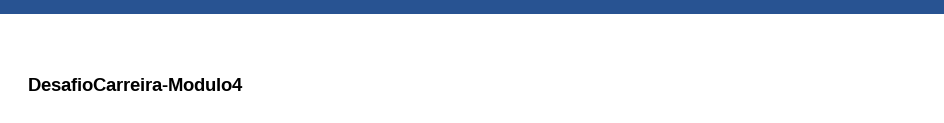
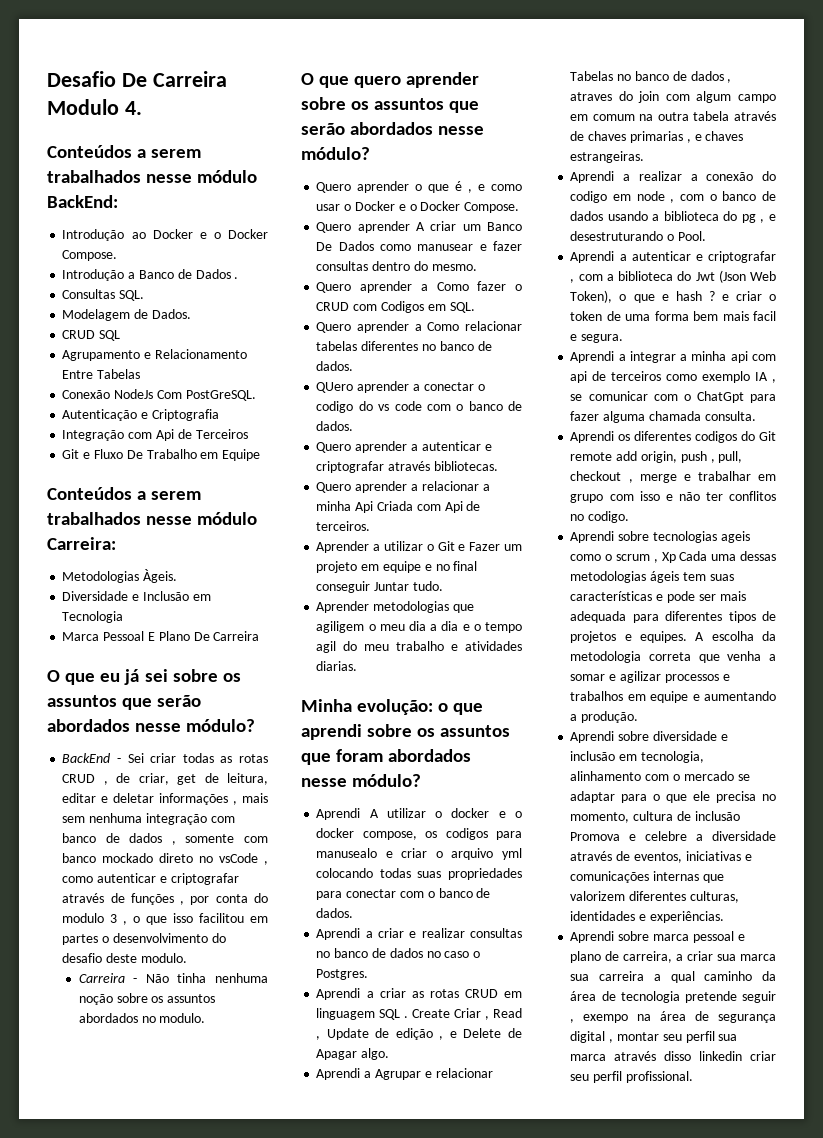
[28,78,243,91] DesafioCarreira-Modulo4 -> [47,71,227,87] [47,99,142,115] [47,145,202,158] [47,170,258,183] [47,195,118,208] [62,229,268,241] [62,250,118,261] [62,269,239,281] [62,289,145,301] [62,309,191,321] [62,330,121,341] [62,349,247,361] [62,369,141,379] [62,389,256,401] [62,409,219,421] [62,429,248,441] [62,449,261,461] [47,487,202,500] [47,512,258,525] [47,537,116,550] [62,569,178,583] [62,591,211,601] [62,611,124,623] [62,631,260,641] [47,669,241,685] [47,695,202,710] [47,719,256,732] [62,753,268,763] [62,773,268,785] [62,793,268,805] [62,813,235,825] [62,833,268,845] [62,853,268,865] [62,873,239,885] [62,893,268,905] [62,913,268,925] [62,933,226,945] [62,953,187,963] [78,973,268,983] [78,993,216,1005] [78,1013,206,1023] [301,72,480,88] [301,97,480,113] [301,122,485,135] [301,147,370,160] [316,181,522,193] [316,201,520,213] [316,221,522,233] [316,241,522,251] [316,261,477,271] [316,281,522,293] [316,301,475,313] [316,321,522,333] [316,341,492,351] [316,361,354,371] [316,381,485,393] [316,401,522,413] [316,421,354,431] [316,441,492,453] [316,461,498,473] [316,481,490,493] [316,501,481,513] [316,521,371,531] [316,541,522,553] [316,561,478,573] [316,581,443,593] [316,601,474,613] [316,621,522,633] [316,641,522,653] [316,661,358,671] [301,699,484,715] [301,724,511,740] [301,749,472,765] [301,774,422,787] [316,808,522,820] [316,828,522,840] [316,848,522,860] [316,868,522,880] [316,888,491,900] [316,908,354,918] [316,928,522,940] [316,948,481,958] [316,969,369,980] [316,988,522,1000] [316,1008,522,1020] [316,1028,522,1040] [316,1048,390,1060] [316,1068,493,1080] [570,71,732,83] [570,91,776,103] [570,111,776,121] [570,131,744,143] [570,151,645,163] [570,171,776,183] [570,191,776,203] [570,211,776,223] [570,231,706,241] [570,251,776,263] [570,270,776,283] [570,290,776,303] [570,311,776,321] [570,334,624,343] [570,351,776,363] [570,371,776,383] [570,391,776,403] [570,411,756,423] [570,431,776,443] [570,451,743,463] [570,471,776,483] [570,491,776,503] [570,511,630,523] [570,531,750,543] [570,551,776,563] [570,571,734,583] [570,591,746,603] [570,611,776,623] [570,631,776,643] [570,651,776,663] [570,671,730,683] [570,691,776,703] [570,711,639,723] [570,731,728,743] [570,751,704,763] [570,771,750,781] [570,791,776,803] [570,811,740,823] [570,831,776,841] [570,851,752,863] [570,871,724,883] [570,891,739,903] [570,911,724,923] [570,931,745,943] [570,951,776,963] [570,971,776,983] [570,991,776,1003] [570,1011,776,1023] [570,1031,738,1043] [570,1051,776,1061] [570,1071,693,1083] Desafio De Carreira Modulo 4. // Conteúdos a serem trabalhados nesse módulo BackEnd: // Introdução ao Docker e o Docker Compose. // Introdução a Banco de Dados . // Consultas SQL. // Modelagem de Dados. // CRUD SQL // Agrupamento e Relacionamento Entre Tabelas // Conexão NodeJs Com PostGreSQL. // Autenticação e Criptografia // Integração com Api de Terceiros // Git e Fluxo De Trabalho em Equipe // Conteúdos a serem trabalhados nesse módulo Carreira: // Metodologias Àgeis. // Diversidade e Inclusão em Tecnologia // Marca Pessoal E Plano De Carreira // O que eu já sei sobre os assuntos que serão abordados nesse módulo? // BackEnd - Sei criar todas as rotas CRUD , de criar, get de leitura, editar e deletar informações , mais sem nenhuma integração com banco de dados , somente com banco mockado direto no vsCode , como autenticar e criptografar através de funções , por conta do modulo 3 , o que isso facilitou em partes o desenvolvimento do desafio deste modulo. // Carreira - Não tinha nenhuma noção sobre os assuntos abordados no modulo. // O que quero aprender sobre os assuntos que serão abordados nesse módulo? // Quero aprender o que é , e como usar o Docker e o Docker Compose. // Quero aprender A criar um Banco De Dados como manusear e fazer consultas dentro do mesmo. // Quero aprender a Como fazer o CRUD com Codigos em SQL. // Quero aprender a Como relacionar tabelas diferentes no banco de dados. // QUero aprender a conectar o codigo do vs code com o banco de dados. // Quero aprender a autenticar e criptografar através bibliotecas. // Quero aprender a relacionar a minha Api Criada com Api de terceiros. // Aprender a utilizar o Git e Fazer um projeto em equipe e no final conseguir Juntar tudo. // Aprender metodologias que agiligem o meu dia a dia e o tempo agil do meu trabalho e atividades diarias. // Minha evolução: o que aprendi sobre os assuntos que foram abordados nesse módulo? // Aprendi A utilizar o docker e o docker compose, os codigos para manusealo e criar o arquivo yml colocando todas suas propriedades para conectar com o banco de dados. // Aprendi a criar e realizar consultas no banco de dados no caso o Postgres. // Aprendi a criar as rotas CRUD em linguagem SQL . Create Criar , Read , Update de edição , e Delete de Apagar algo. // Aprendi a Agrupar e relacionar Tabelas no banco de dados , atraves do join com algum campo em comum na outra tabela através de chaves primarias , e chaves estrangeiras. // Aprendi a realizar a conexão do codigo em node , com o banco de dados usando a biblioteca do pg , e desestruturando o Pool. // Aprendi a autenticar e criptografar , com a biblioteca do Jwt (Json Web Token), o que e hash ? e criar o token de uma forma bem mais facil e segura. // Aprendi a integrar a minha api com api de terceiros como exemplo IA , se comunicar com o ChatGpt para fazer alguma chamada consulta. // Aprendi os diferentes codigos do Git remote add origin, push , pull, checkout , merge e trabalhar em grupo com isso e não ter conflitos no codigo. // Aprendi sobre tecnologias ageis como o scrum , Xp Cada uma dessas metodologias ágeis tem suas características e pode ser mais adequada para diferentes tipos de projetos e equipes. A escolha da metodologia correta que venha a somar e agilizar processos e trabalhos em equipe e aumentando a produção. // Aprendi sobre diversidade e inclusão em tecnologia, alinhamento com o mercado se adaptar para o que ele precisa no momento, cultura de inclusão Promova e celebre a diversidade através de eventos, iniciativas e comunicações internas que valorizem diferentes culturas, identidades e experiências. // Aprendi sobre marca pessoal e plano de carreira, a criar sua marca sua carreira a qual caminho da área de tecnologia pretende seguir , exempo na área de segurança digital , montar seu perfil sua marca através disso linkedin criar seu perfil profissional.

